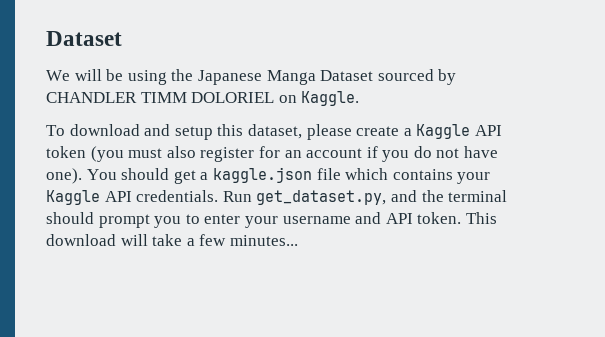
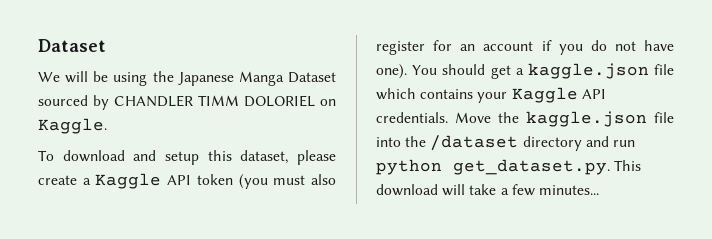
[222,190,508,205] [46,212,462,228] Run get_dataset.py, and the terminal should prompt you to enter your username and API token. -> [455,111,674,127] [376,135,635,151] [376,159,610,175] Move the kaggle.json file into the /dataset directory and run python get_dataset.py.

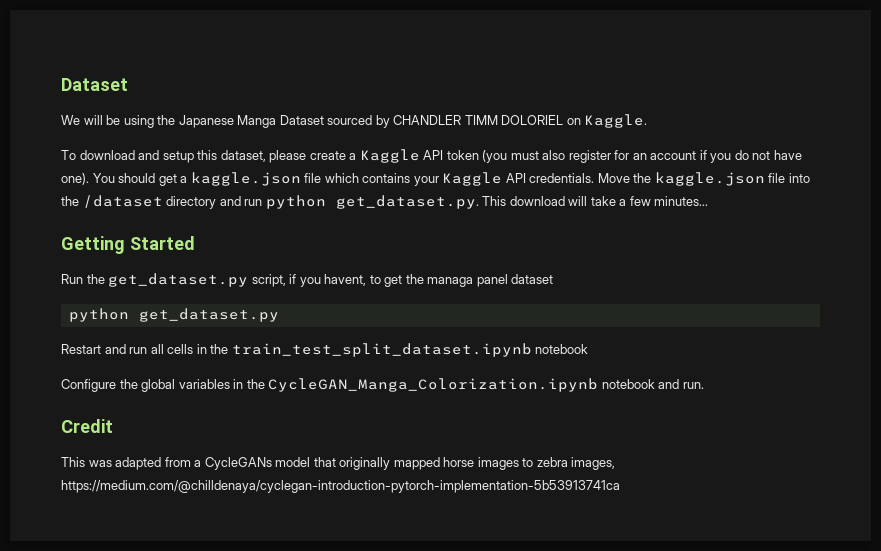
(599, 190) none -> [61,236,195,254] [61,273,554,287] [68,308,279,322] [61,343,589,357] [61,378,704,392] [61,419,113,433] [61,457,616,470] [61,480,620,493] // Getting Started // Run the get_dataset.py script, if you havent, to get the managa panel dataset // python get_dataset.py // Restart and run all cells in the train_test_split_dataset.ipynb notebook // Configure the global variables in the CycleGAN_Manga_Colorization.ipynb notebook and run. // Credit // This was adapted from a CycleGANs model that originally mapped horse images to zebra images, https://medium.com/@chilldenaya/cyclegan-introduction-pytorch-implementation-5b53913741ca

